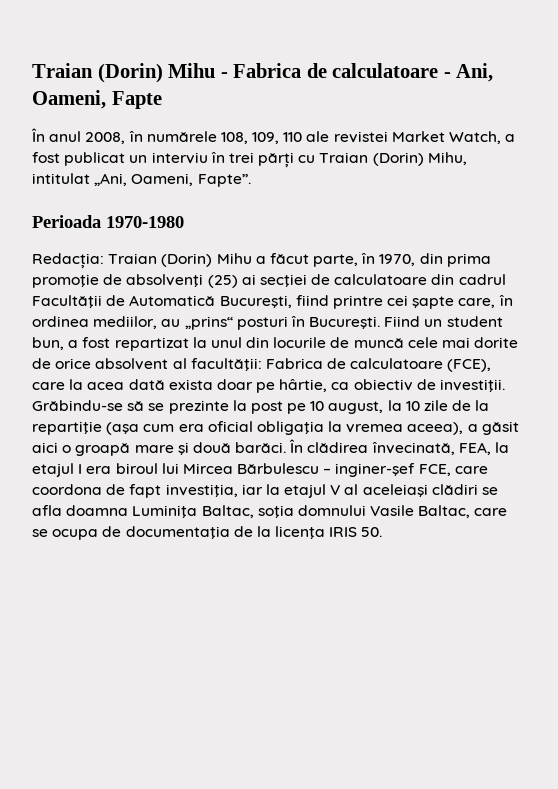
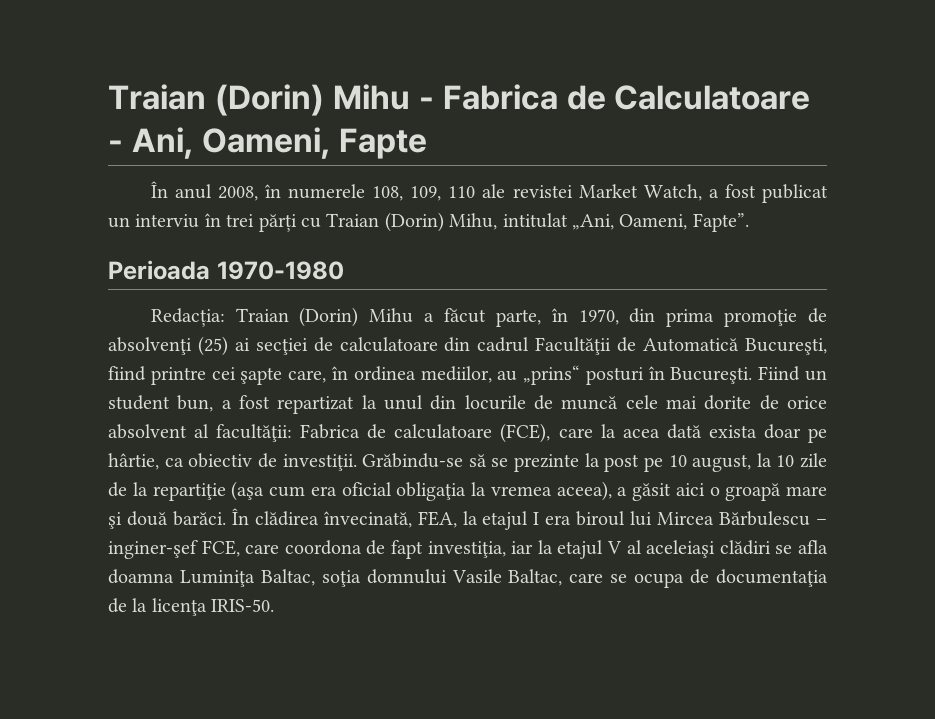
[332,63,439,78] calculatoare -> [614,85,811,110] Calculatoare
[146,131,217,142] numărele -> [288,184,366,199] numerele
[329,527,383,537] IRIS 50. -> [211,599,275,612] IRIS-50.

